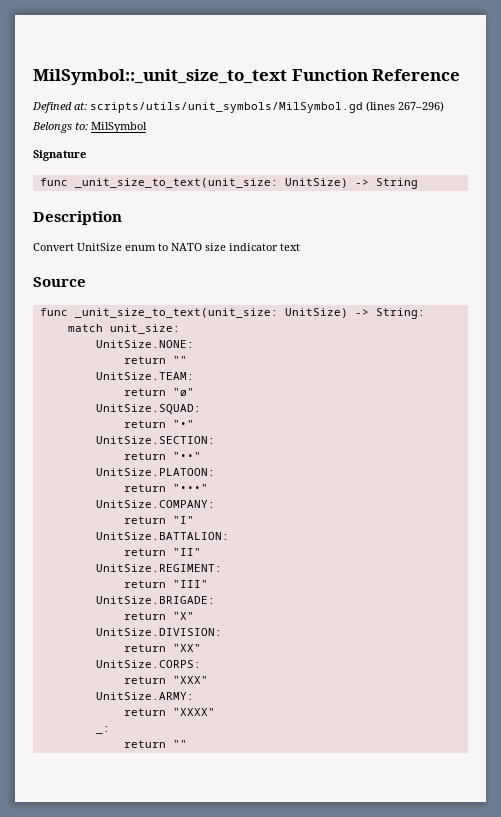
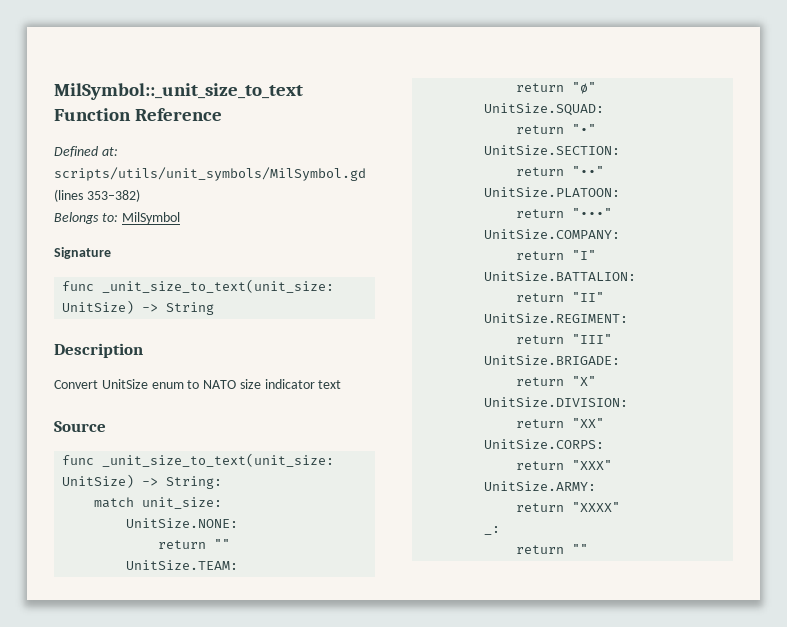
[398,101,444,112] 267–296) -> [86,189,140,202] 353–382)

